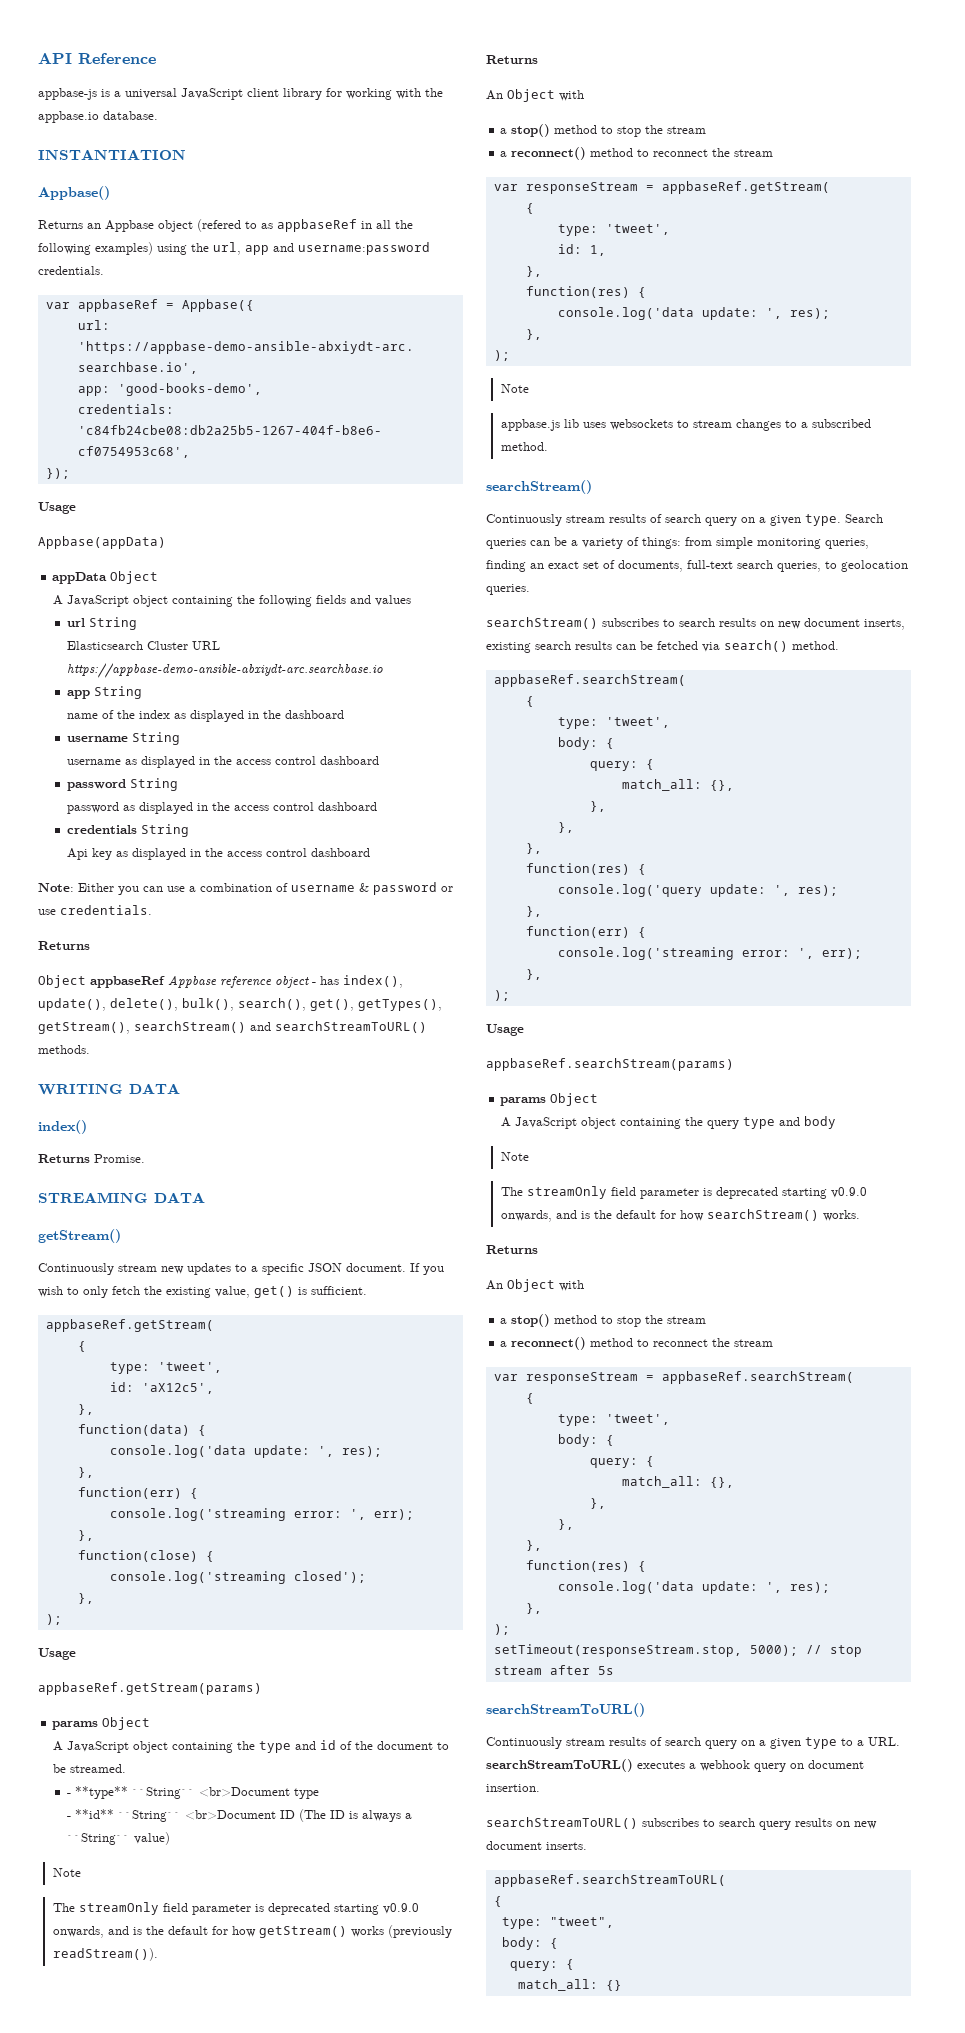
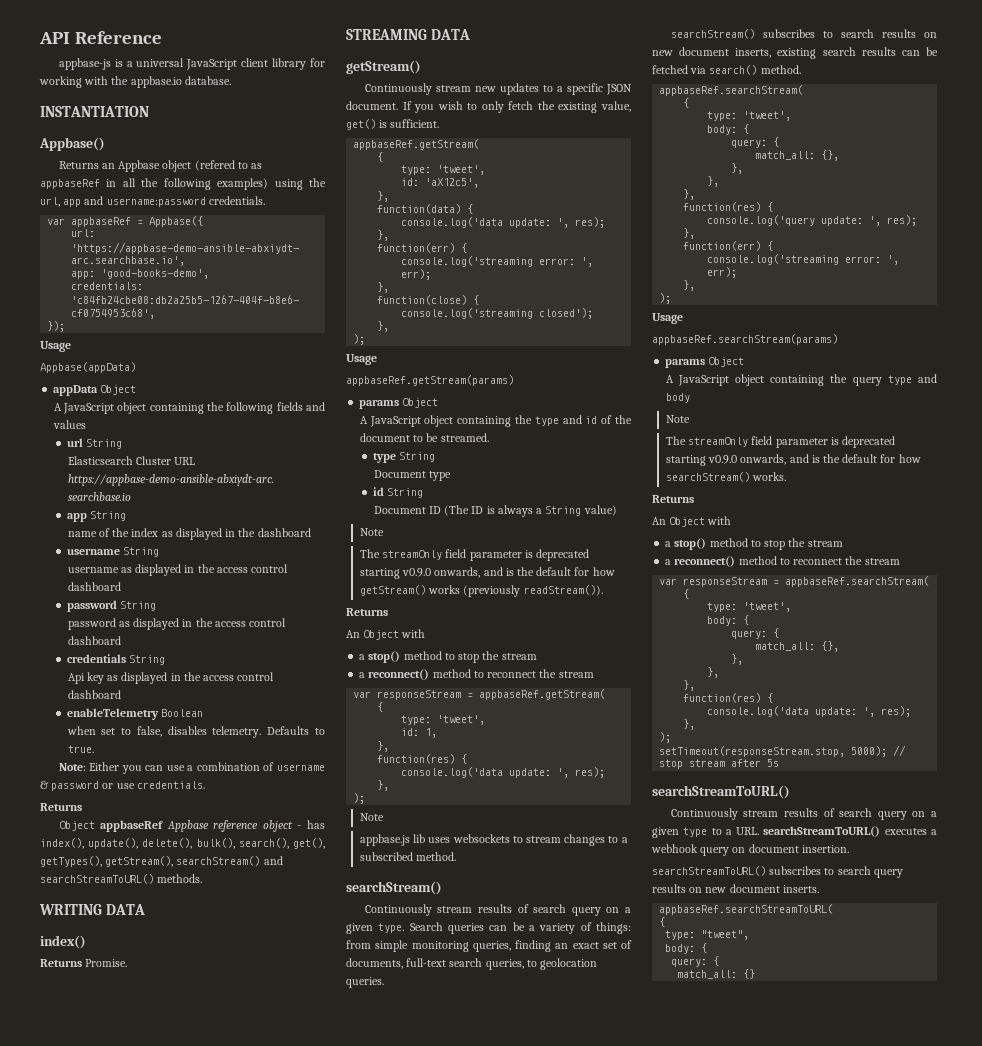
(371, 852) none -> [66,708,204,720] [66,726,325,738] [67,745,94,753] // enableTelemetry Boolean // when set to false, disables telemetry. Defaults to true.
[66,1786,319,1799] [67,1809,277,1822] - **type** ``String`` <br>Document type // - **id** ``String`` <br>Document -> [372,452,436,463] [373,470,451,481] [372,487,424,498] [373,506,426,514] type String // Document type // id String // Document
[67,1833,131,1845] ``String`` -> [545,506,582,516] String

